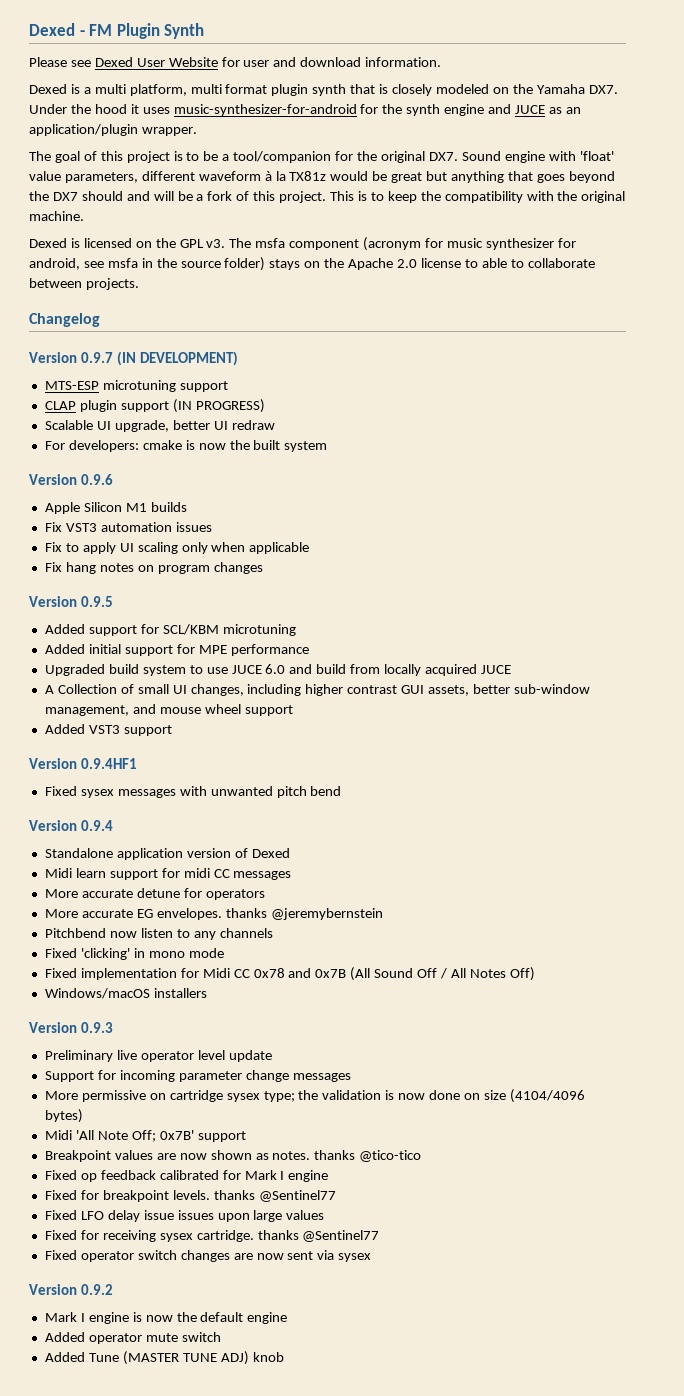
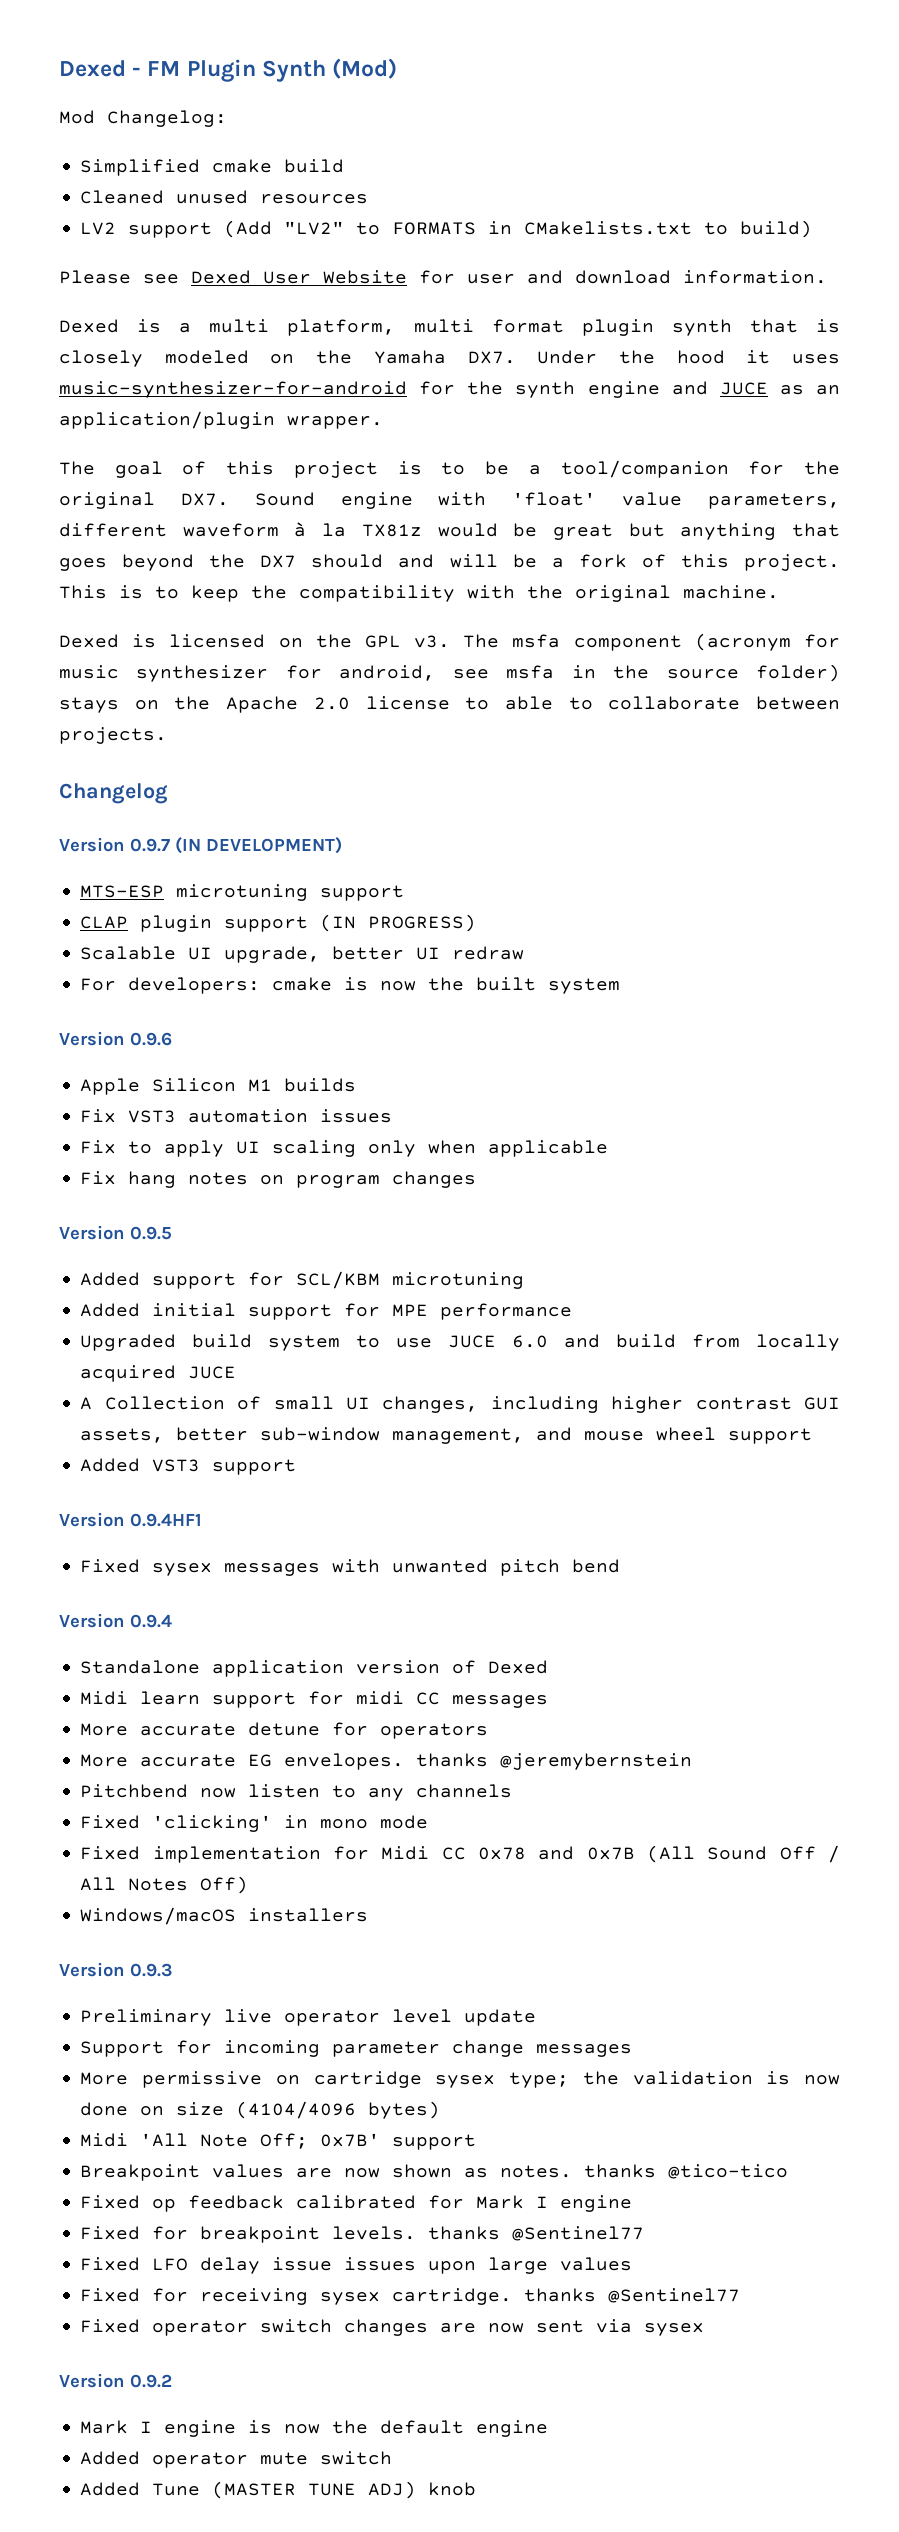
(205, 31) none -> [332,58,398,79] [59,110,227,127] [80,159,345,176] [80,190,369,204] [80,220,813,238] (Mod) // Mod Changelog: // Simplified cmake build // Cleaned unused resources // LV2 support (Add "LV2" to FORMATS in CMakelists.txt to build)

